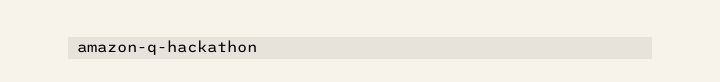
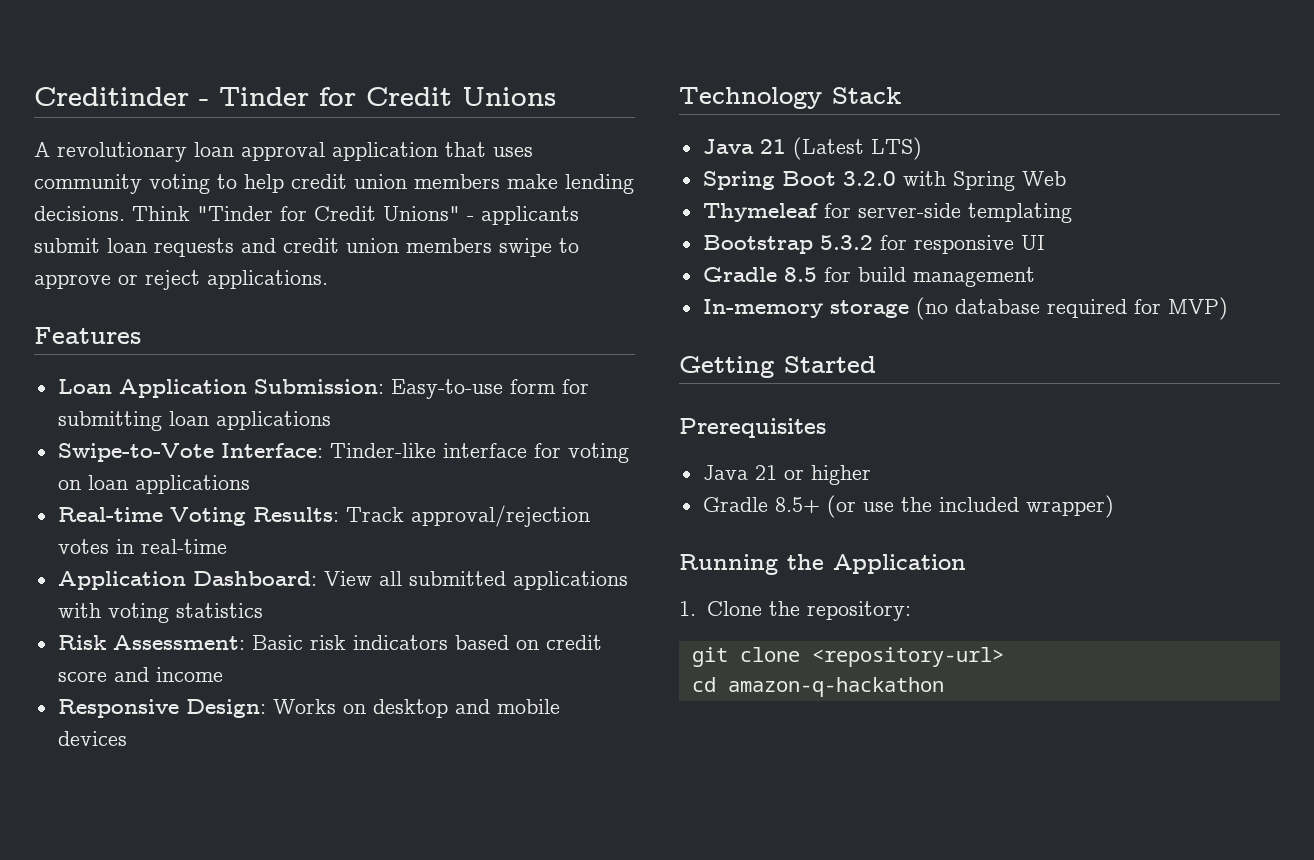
(76, 47) none -> [34,87,556,106] [34,142,533,162] [34,174,634,194] [34,206,579,225] [34,238,579,257] [34,270,328,290] [34,327,141,344] [57,379,589,399] [57,411,331,431] [57,443,629,463] [57,475,250,494] [57,505,590,527] [57,539,227,554] [57,571,628,590] [57,603,263,623] [57,635,602,650] [57,667,223,682] [57,699,560,718] [57,731,127,746] [679,87,901,109] [702,137,922,160] [702,171,1066,191] [702,203,1072,223] [702,235,1045,254] [702,267,1035,287] [702,297,1228,320] [679,356,876,378] [679,418,826,438] [702,465,871,485] [702,495,1114,518] [679,554,966,575] [679,601,911,621] [691,647,1004,667] [691,677,716,692] Creditinder - Tinder for Credit Unions // A revolutionary loan approval application that uses community voting to help credit union members make lending decisions. Think "Tinder for Credit Unions" - applicants submit loan requests and credit union members swipe to approve or reject applications. // Features // Loan Application Submission: Easy-to-use form for submitting loan applications // Swipe-to-Vote Interface: Tinder-like interface for voting on loan applications // Real-time Voting Results: Track approval/rejection votes in real-time // Application Dashboard: View all submitted applications with voting statistics // Risk Assessment: Basic risk indicators based on credit score and income // Responsive Design: Works on desktop and mobile devices // Technology Stack // Java 21 (Latest LTS) // Spring Boot 3.2.0 with Spring Web // Thymeleaf for server-side templating // Bootstrap 5.3.2 for responsive UI // Gradle 8.5 for build management // In-memory storage (no database required for MVP) // Getting Started // Prerequisites // Java 21 or higher // Gradle 8.5+ (or use the included wrapper) // Running the Application // 1. Clone the repository: // git clone <repository-url> // cd

